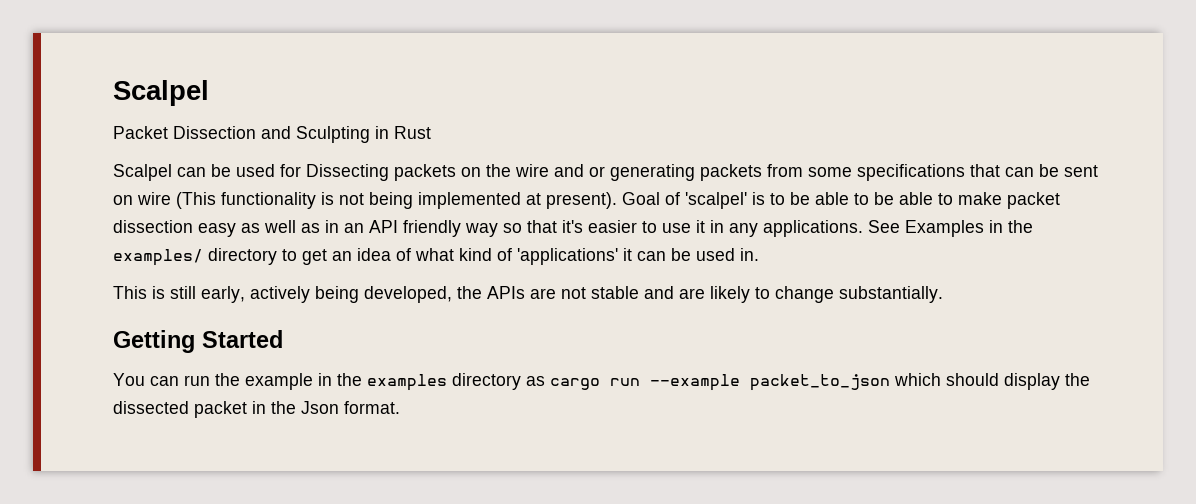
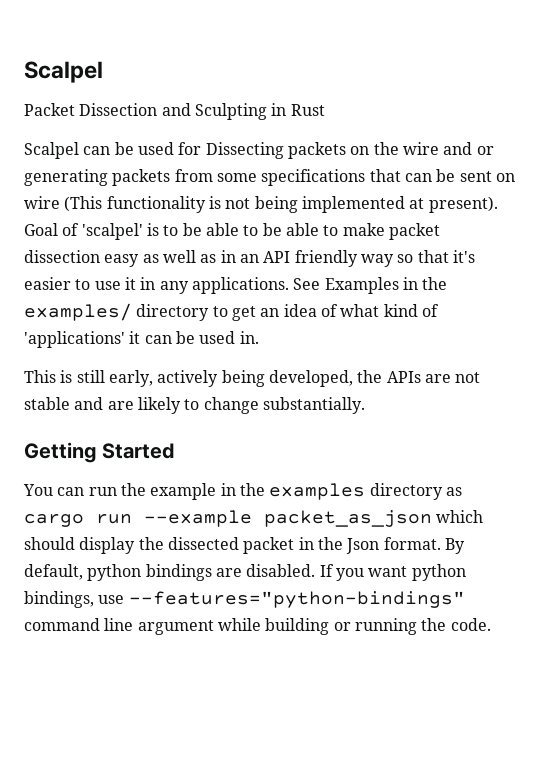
[750,374,890,391] packet_to_json -> [264,510,432,527] packet_as_json
(400, 407) none -> [444,538,465,554] [24,564,466,581] [24,591,465,608] [24,618,491,635] By default, python bindings are disabled. If you want python bindings, use --features="python-bindings" command line argument while building or running the code.

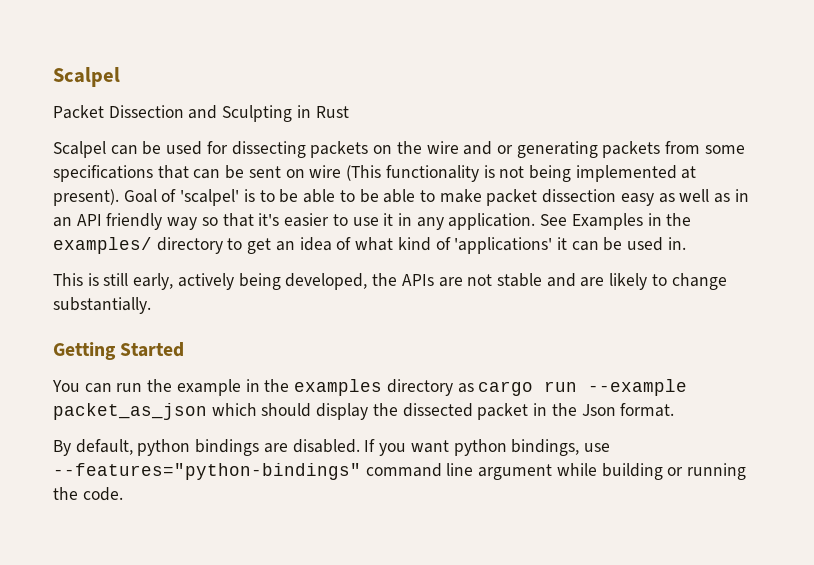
[205,142,284,159] Dissecting -> [231,141,306,158] dissecting
[191,277,289,294] applications. -> [448,213,536,230] application.
(441, 543) none -> (675, 410) //

